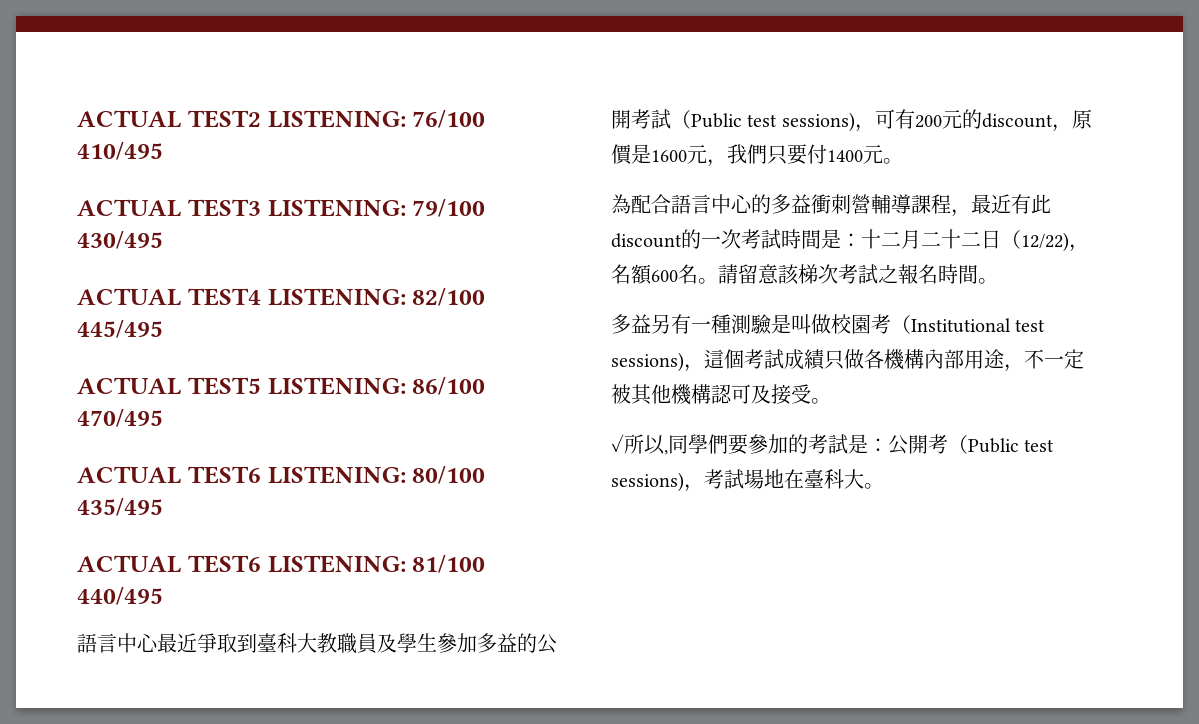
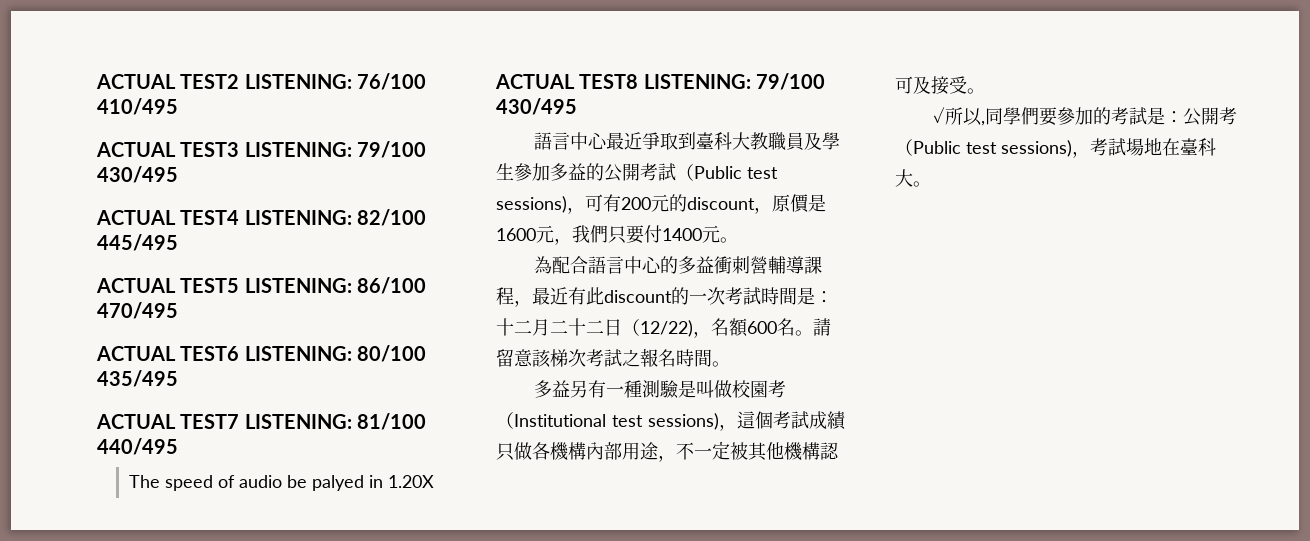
[187,555,261,573] TEST6 -> [180,414,240,429] TEST7
(163, 595) none -> [128,475,434,491] [495,73,826,90] [496,98,577,115] // The speed of audio be palyed in 1.20X // ACTUAL TEST8 LISTENING: 79/100 430/495

